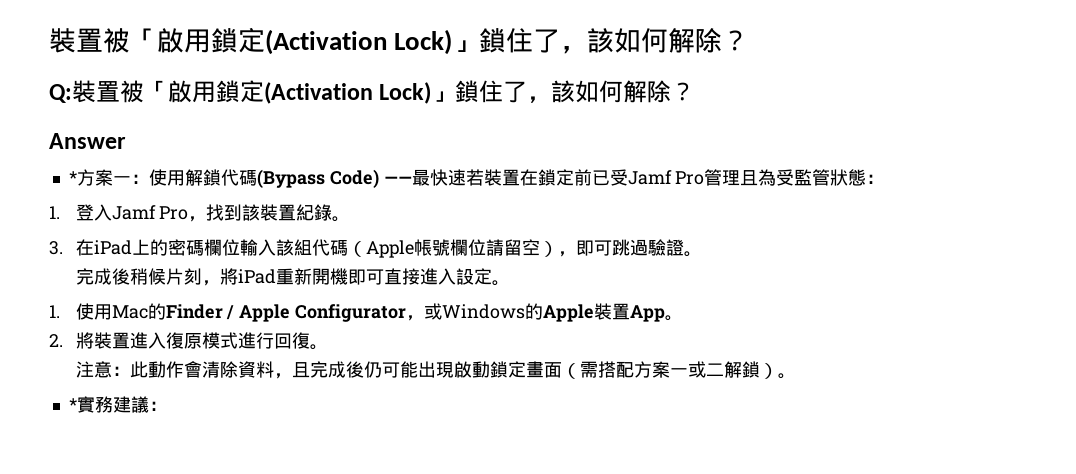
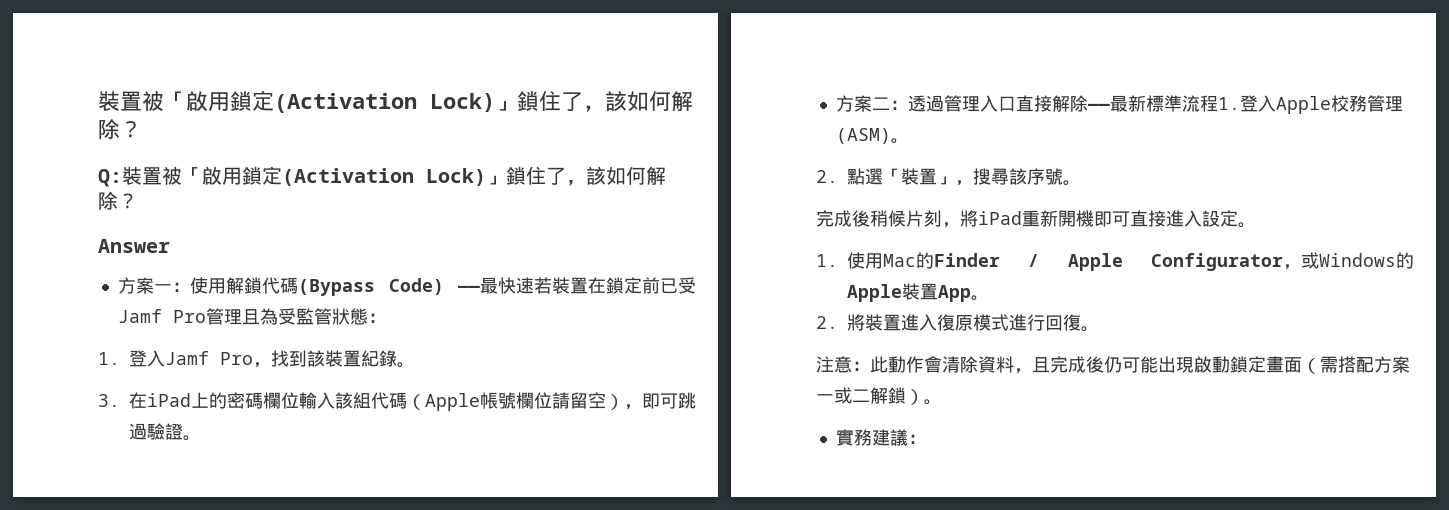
[68,171,77,184] * -> (170, 246) none
(702, 254) none -> [835,95,1403,114] [835,128,909,144] [816,168,1081,186] // 方案二：透過管理入口直接解除——最新標準流程1.登入Apple校務管理(ASM)。 // 2.點選「裝置」，搜尋該序號。
[68,398,77,411] * -> (942, 402) none

